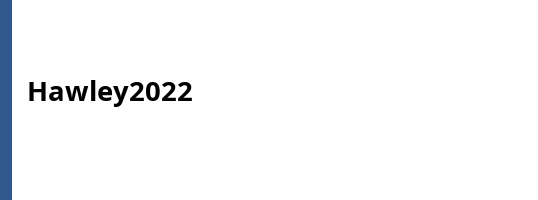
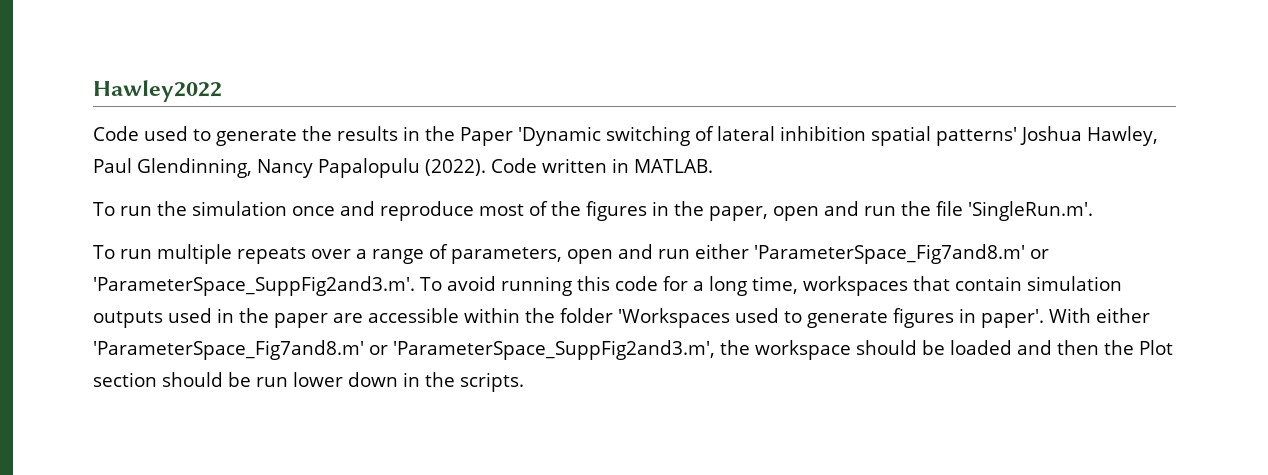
(193, 93) none -> [93,126,1158,146] [93,158,713,178] [93,201,1093,221] [93,244,1049,264] [93,276,1122,296] [93,308,1151,328] [93,340,1173,360] [93,372,524,392] // Code used to generate the results in the Paper 'Dynamic switching of lateral inhibition spatial patterns' Joshua Hawley, Paul Glendinning, Nancy Papalopulu (2022). Code written in MATLAB. // To run the simulation once and reproduce most of the figures in the paper, open and run the file 'SingleRun.m'. // To run multiple repeats over a range of parameters, open and run either 'ParameterSpace_Fig7and8.m' or 'ParameterSpace_SuppFig2and3.m'. To avoid running this code for a long time, workspaces that contain simulation outputs used in the paper are accessible within the folder 'Workspaces used to generate figures in paper'. With either 'ParameterSpace_Fig7and8.m' or 'ParameterSpace_SuppFig2and3.m', the workspace should be loaded and then the Plot section should be run lower down in the scripts.

